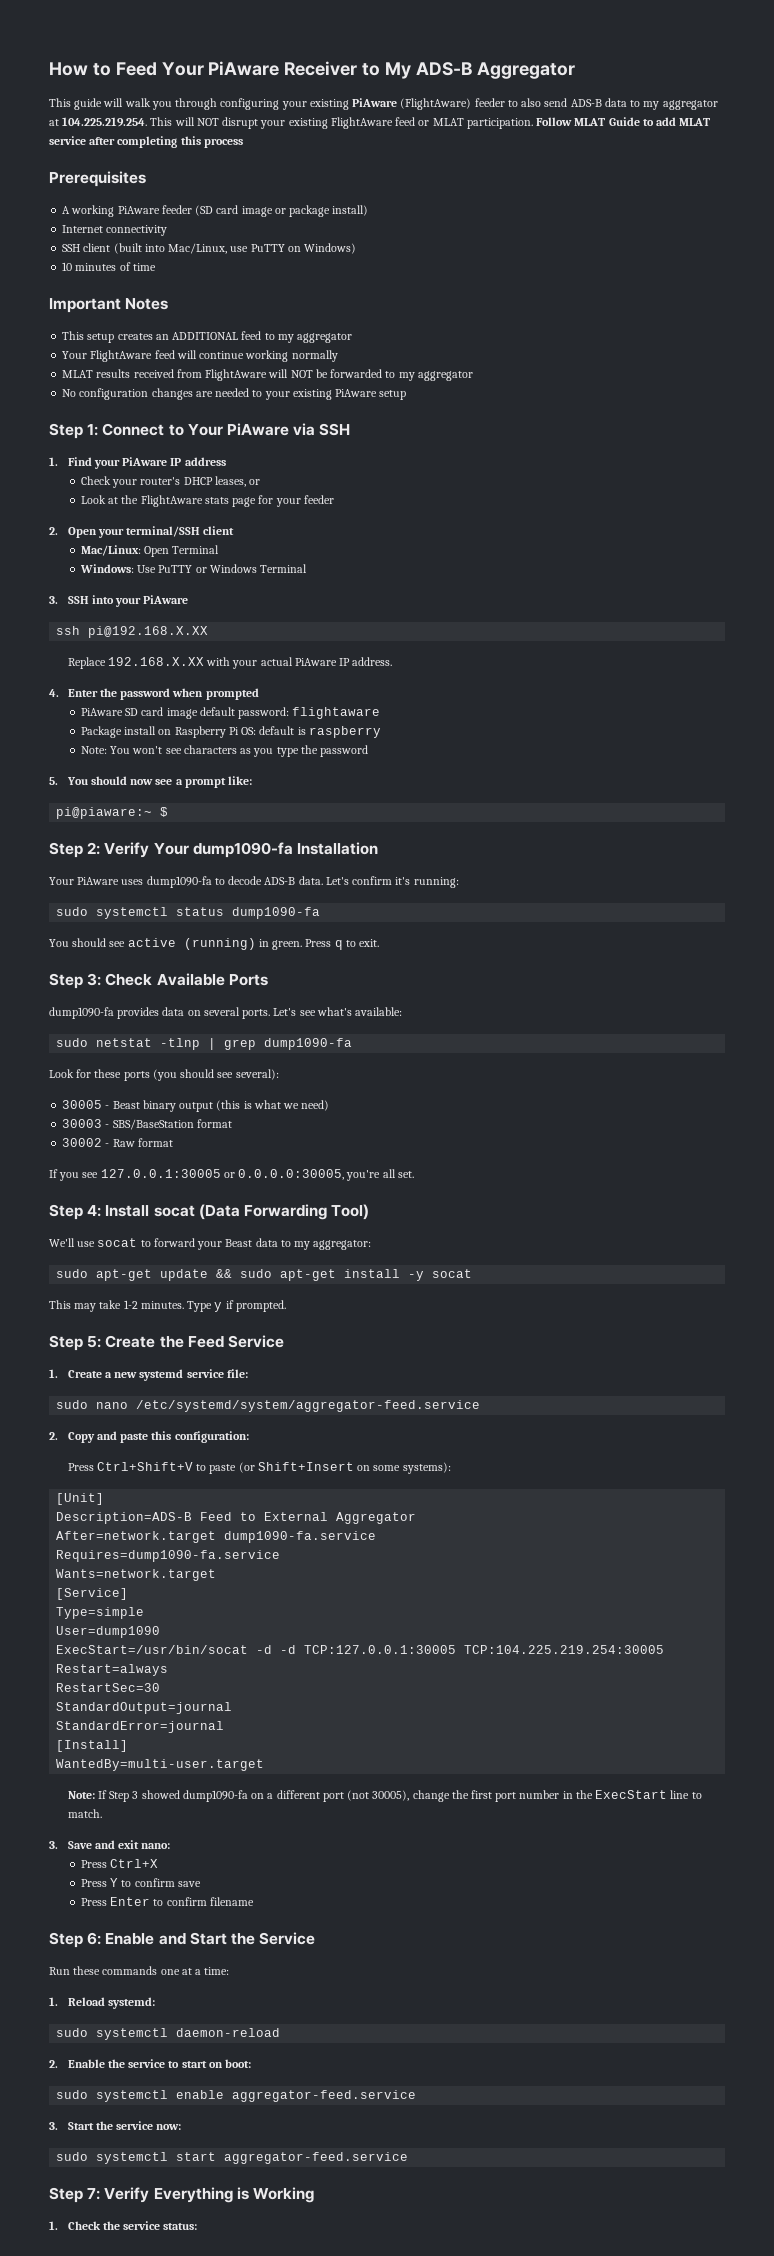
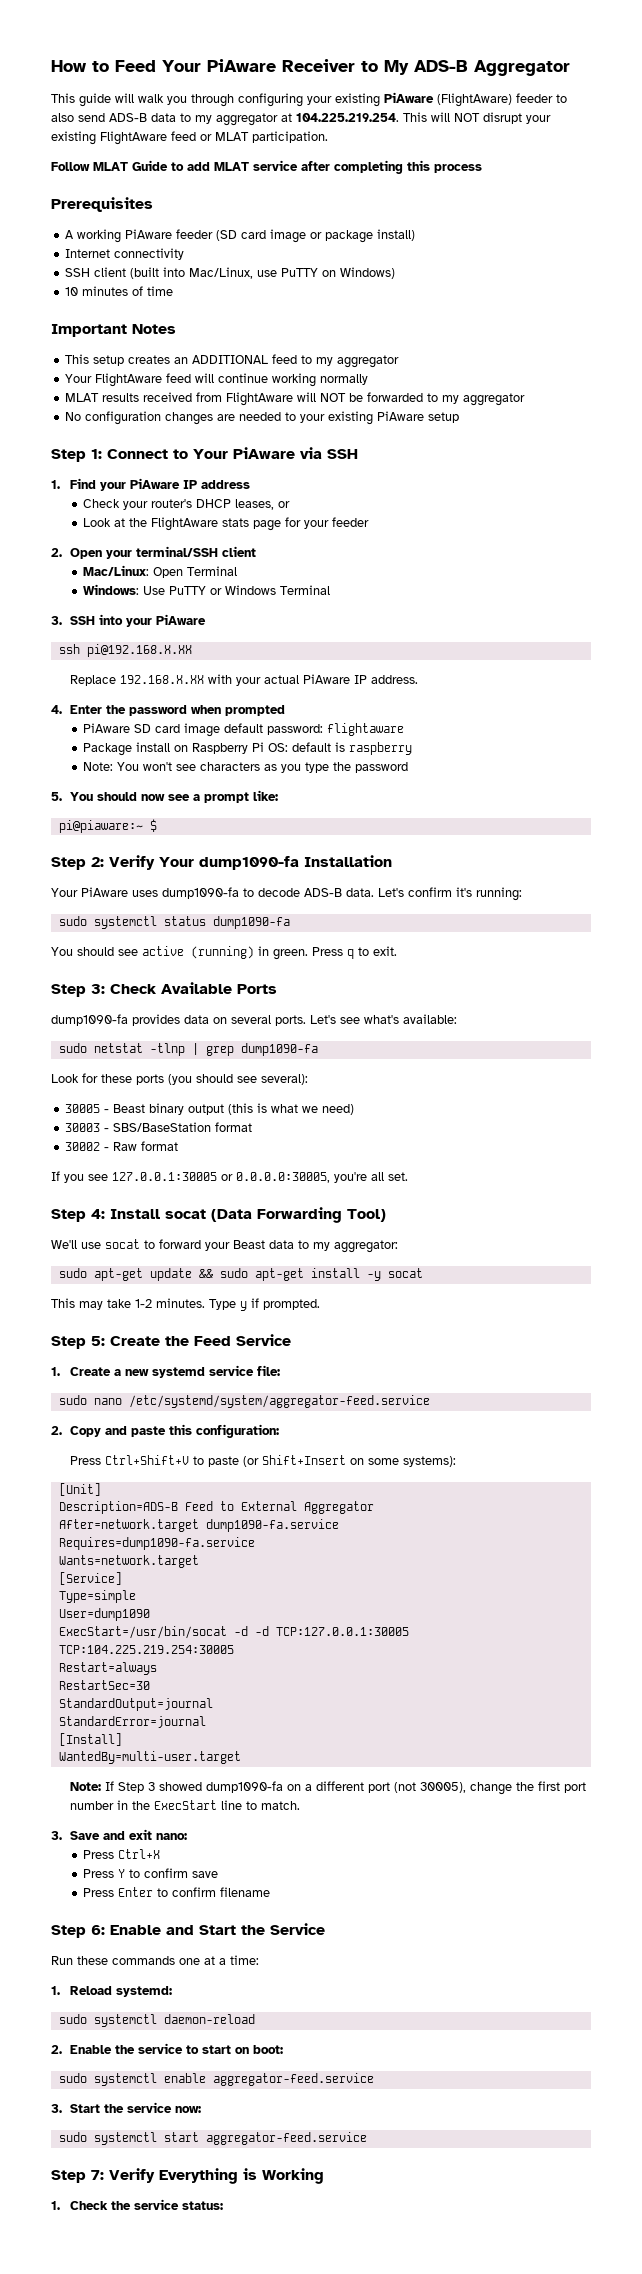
(533, 123) none -> (328, 137) //

